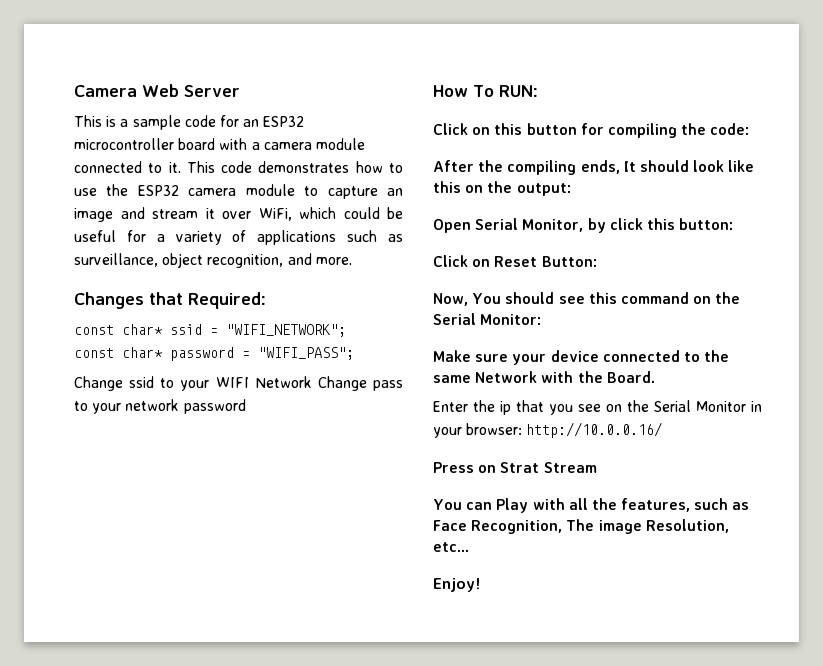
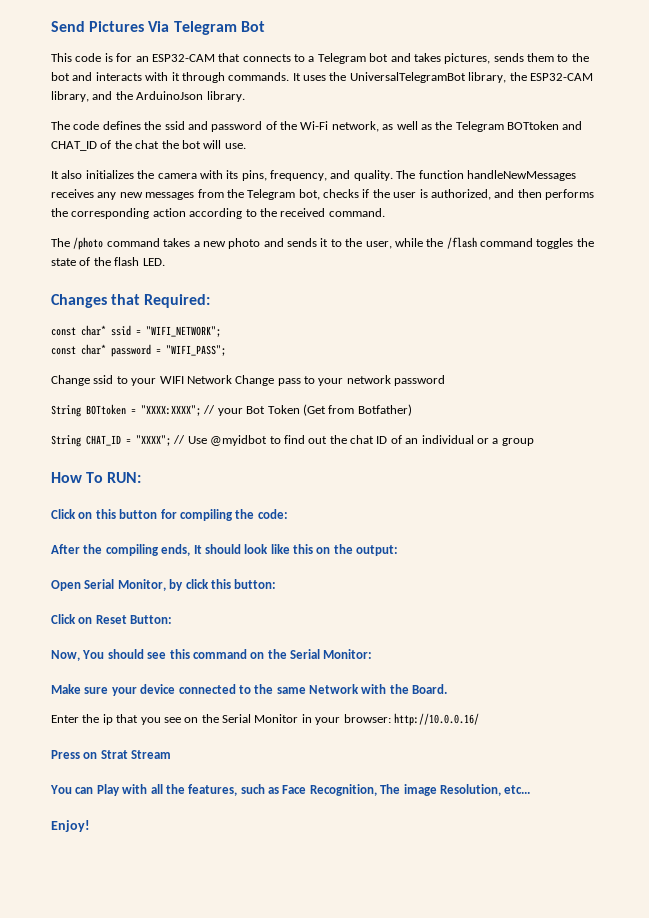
[74,84,240,97] [74,115,305,130] [74,138,365,150] [74,161,403,173] [74,184,403,199] [74,207,403,222] [74,230,403,245] [74,253,352,268] Camera Web Server // This is a sample code for an ESP32 microcontroller board with a camera module connected to it. This code demonstrates how to use the ESP32 camera module to capture an image and stream it over WiFi, which could be useful for a variety of applications such as surveillance, object recognition, and more. -> [51,21,265,35] [51,53,589,64] [51,72,593,83] [51,91,245,102] [51,121,583,132] [51,140,246,151] [51,170,576,181] [51,189,594,200] [51,208,385,219] [51,237,594,250] [51,257,165,266] Send Pictures Via Telegram Bot // This code is for an ESP32-CAM that connects to a Telegram bot and takes pictures, sends them to the bot and interacts with it through commands. It uses the UniversalTelegramBot library, the ESP32-CAM library, and the ArduinoJson library. // The code defines the ssid and password of the Wi-Fi network, as well as the Telegram BOTtoken and CHAT_ID of the chat the bot will use. // It also initializes the camera with its pins, frequency, and quality. The function handleNewMessages receives any new messages from the Telegram bot, checks if the user is authorized, and then performs the corresponding action according to the received command. // The /photo command takes a new photo and sends it to the user, while the /flash command toggles the state of the flash LED.
(246, 406) none -> [51,404,412,417] [51,435,534,447] // String BOTtoken = "XXXX:XXXX"; // your Bot Token (Get from Botfather) // String CHAT_ID = "XXXX"; // Use @myidbot to find out the chat ID of an individual or a group

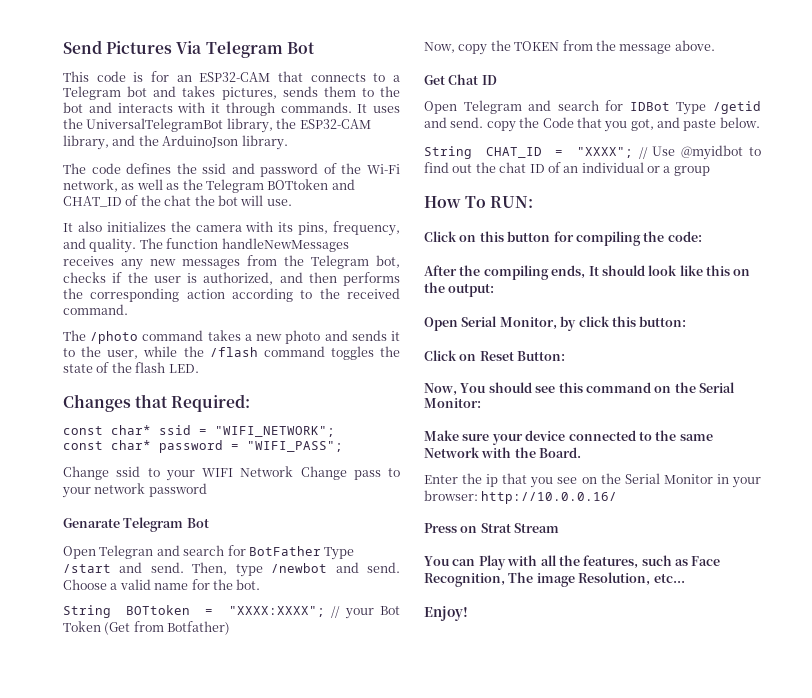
(446, 380) none -> [63,517,209,532] [63,545,355,560] [63,562,400,577] [63,579,261,590] // Genarate Telegram Bot // Open Telegran and search for BotFather Type /start and send. Then, type /newbot and send. Choose a valid name for the bot.
(412, 410) none -> [424,40,715,55] [424,74,497,85] [424,100,761,115] [424,117,760,132] // Now, copy the TOKEN from the message above. // Get Chat ID // Open Telegram and search for IDBot Type /getid and send. copy the Code that you got, and paste below.

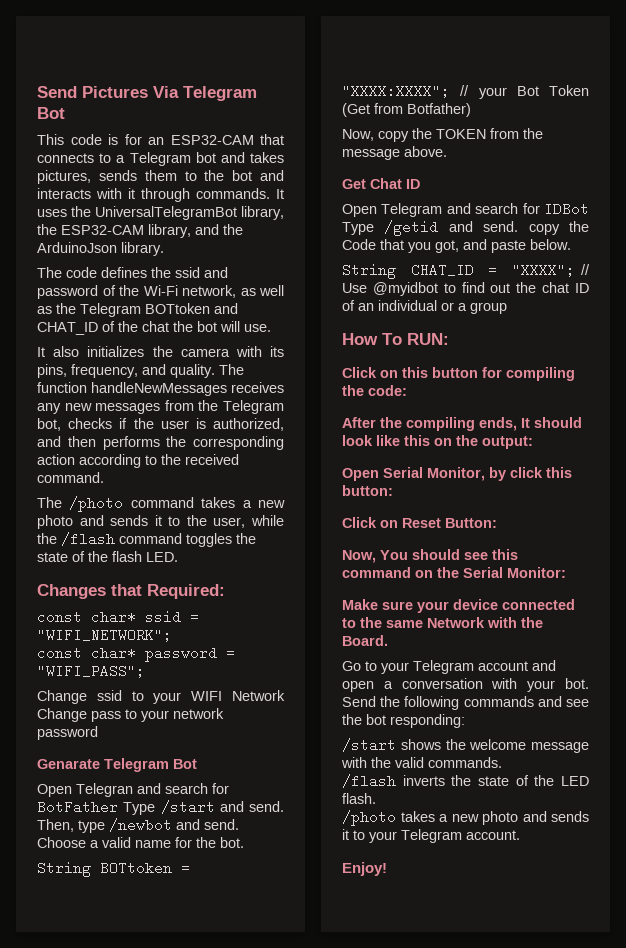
[424,473,761,488] [424,490,618,504] [424,523,560,533] [424,555,721,570] [424,572,685,587] Enter the ip that you see on the Serial Monitor in your browser: http://10.0.0.16/ // Press on Strat Stream // You can Play with all the features, such as Face Recognition, The image Resolution, etc... -> [342,660,556,674] [342,678,589,692] [342,696,589,710] [342,714,465,728] [342,738,589,753] [341,757,502,768] [342,774,589,788] [342,793,376,804] [342,810,589,826] [342,829,520,843] Go to your Telegram account and open a conversation with your bot. Send the following commands and see the bot responding: // /start shows the welcome message with the valid commands. // /flash inverts the state of the LED flash. // /photo takes a new photo and sends it to your Telegram account.

